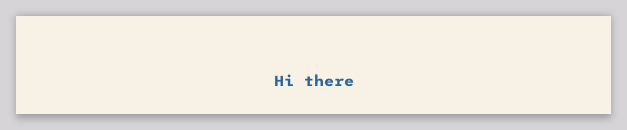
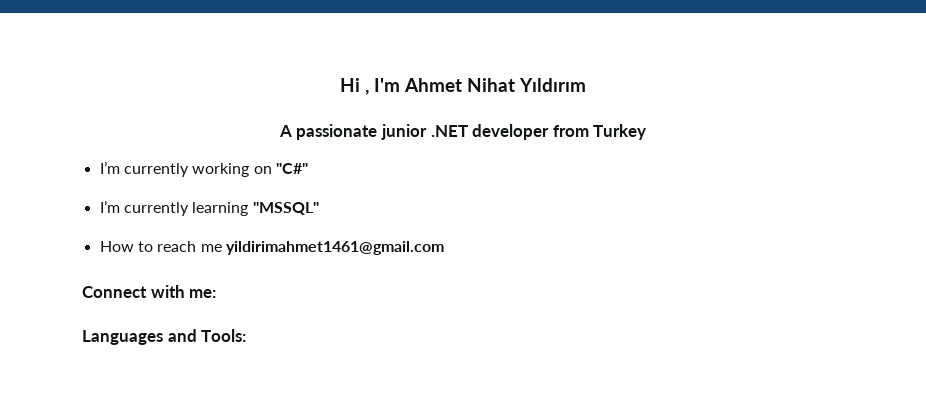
[303,74,354,87] there -> [365,78,586,95] [278,124,647,140] [99,161,308,177] [99,200,319,216] [99,241,444,255] [82,285,217,298] [82,329,247,345] , I'm Ahmet Nihat Yıldırım // A passionate junior .NET developer from Turkey // I’m currently working on "C#" // I’m currently learning "MSSQL" // How to reach me yildirimahmet1461@gmail.com // Connect with me: // Languages and Tools:

